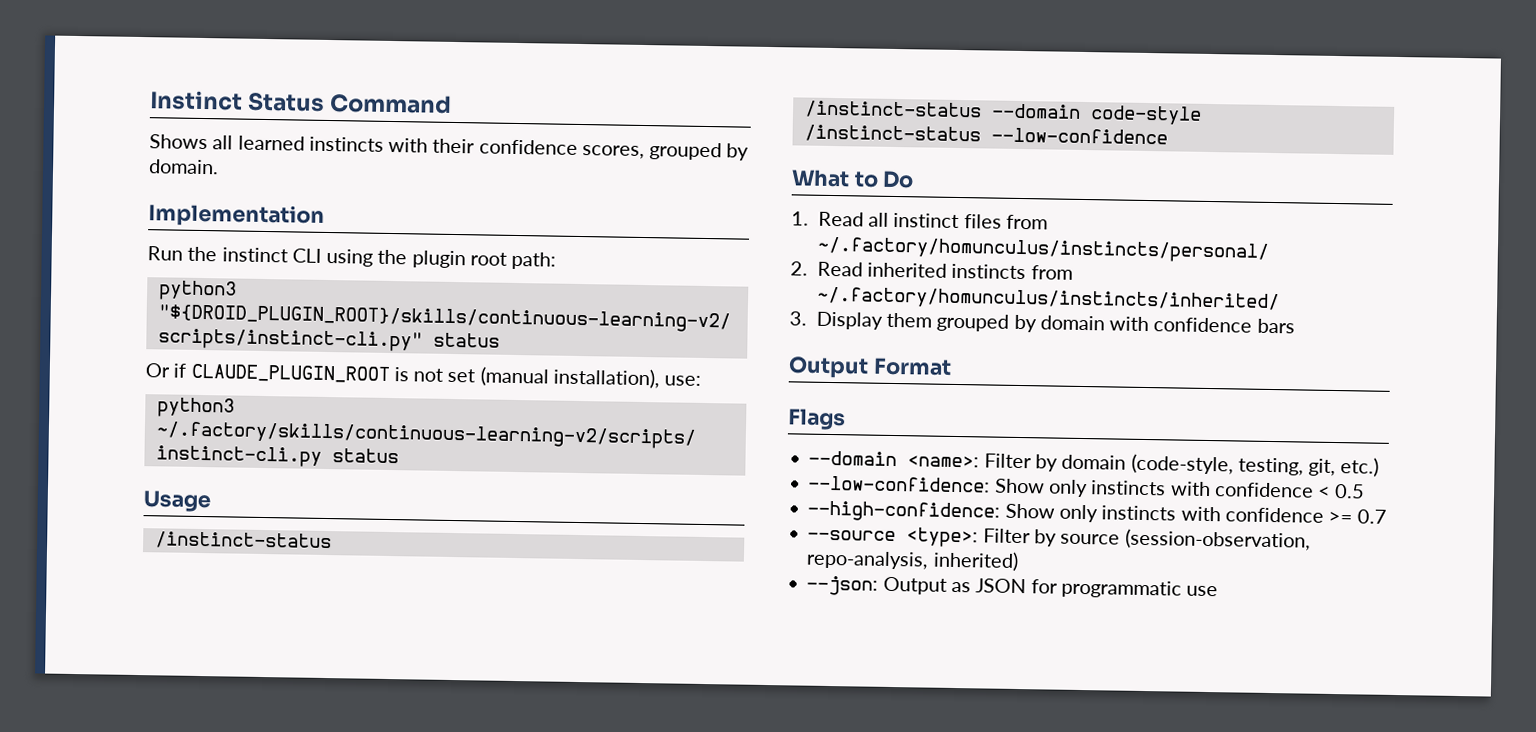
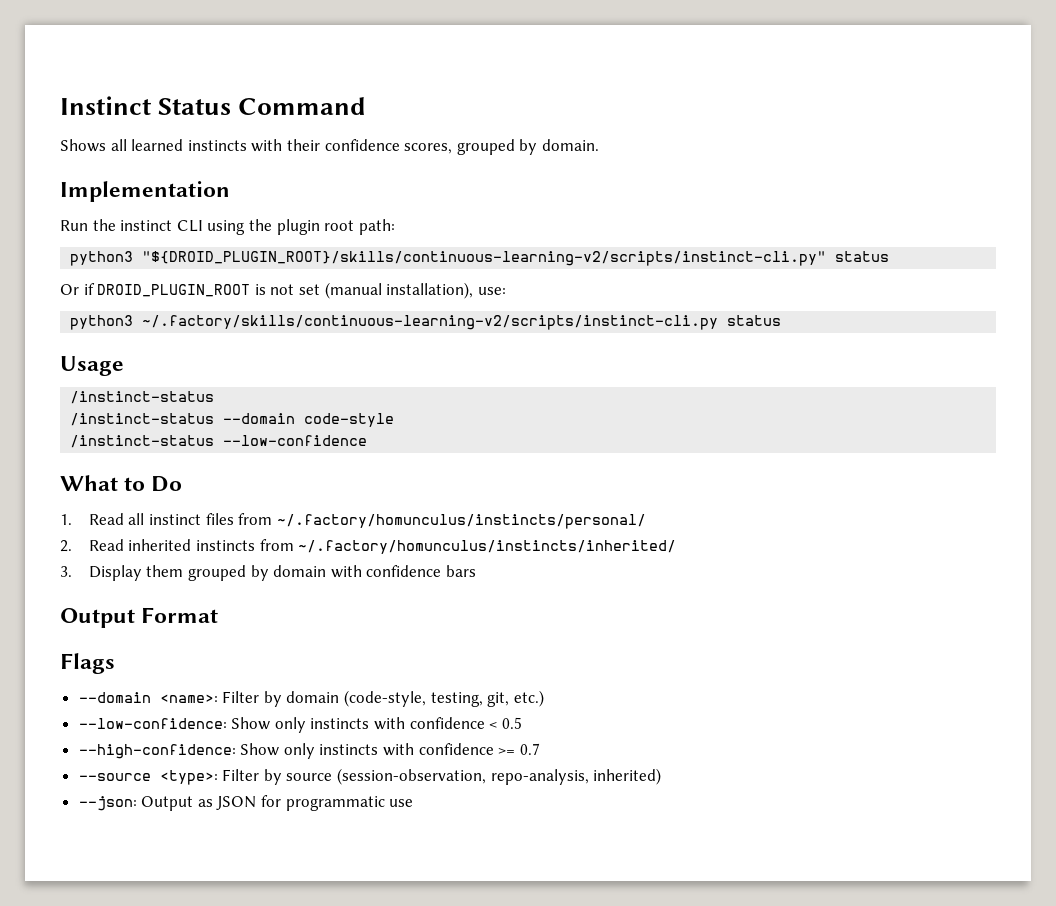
[190,363,390,383] CLAUDE_PLUGIN_ROOT -> [97,284,251,297] DROID_PLUGIN_ROOT

